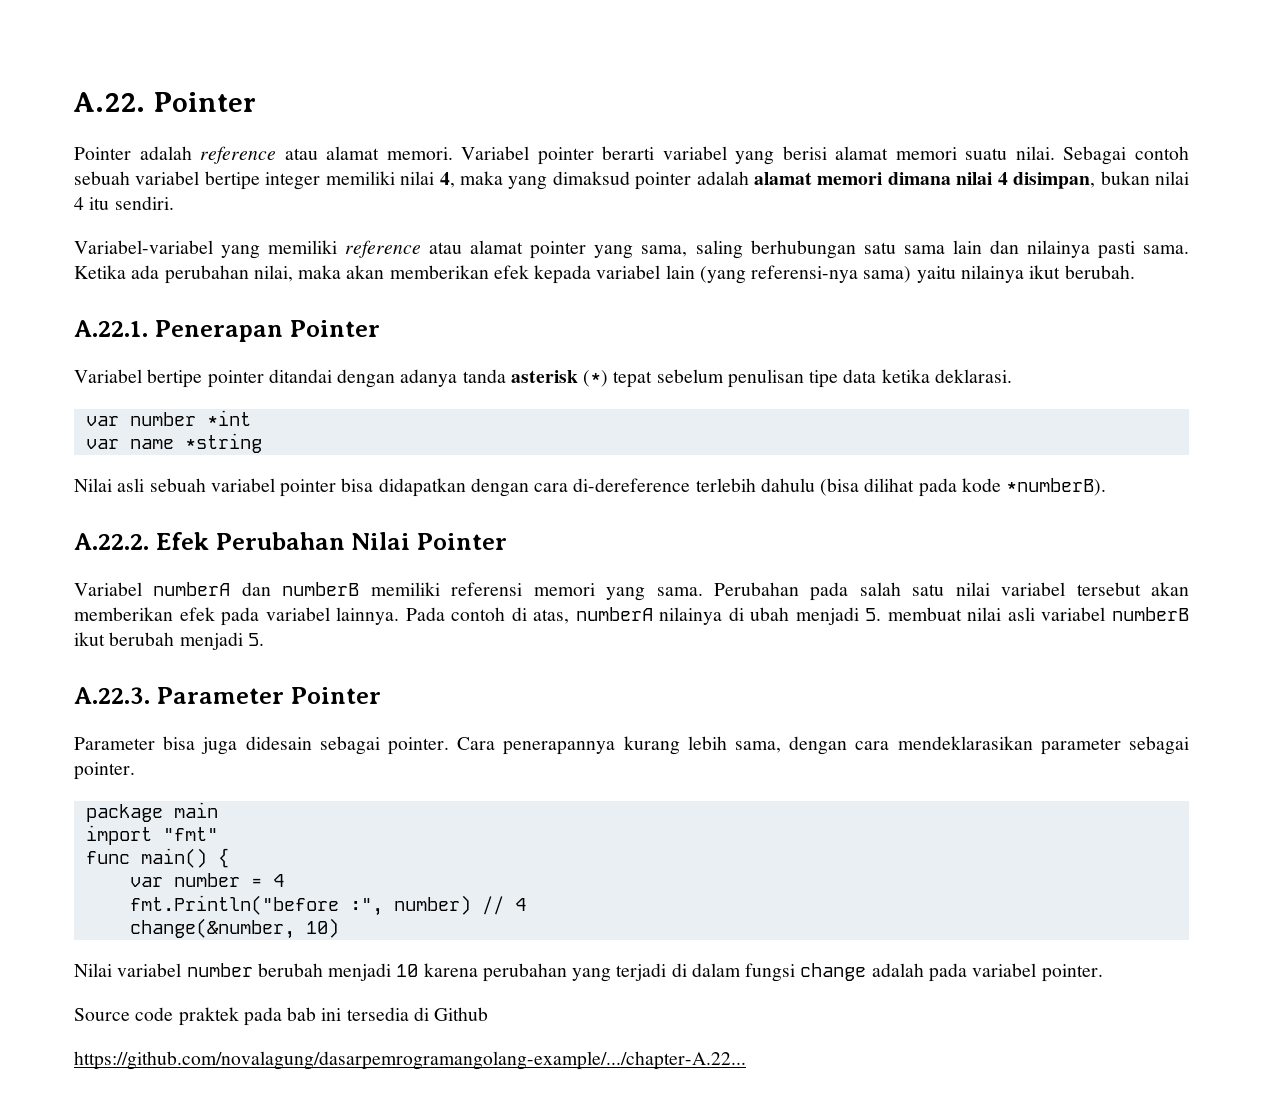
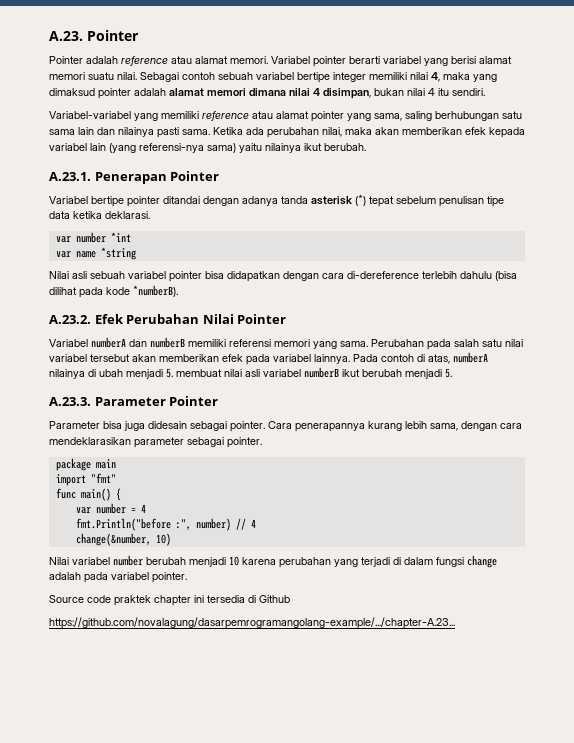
[73,92,145,112] A.22. -> [49,31,83,41] A.23.
[74,320,148,337] A.22.1. -> [49,172,91,181] A.23.1.
[74,533,149,550] A.22.2. -> [49,315,91,324] A.23.2.
[74,687,150,704] A.22.3. -> [49,397,91,406] A.23.3.
[243,1007,317,1026] pada bab -> [154,595,191,606] chapter
[74,1051,746,1070] https://github.com/novalagung/dasarpemrogramangolang-example/.../chapter-A.22... -> [49,617,455,629] https://github.com/novalagung/dasarpemrogramangolang-example/.../chapter-A.23...

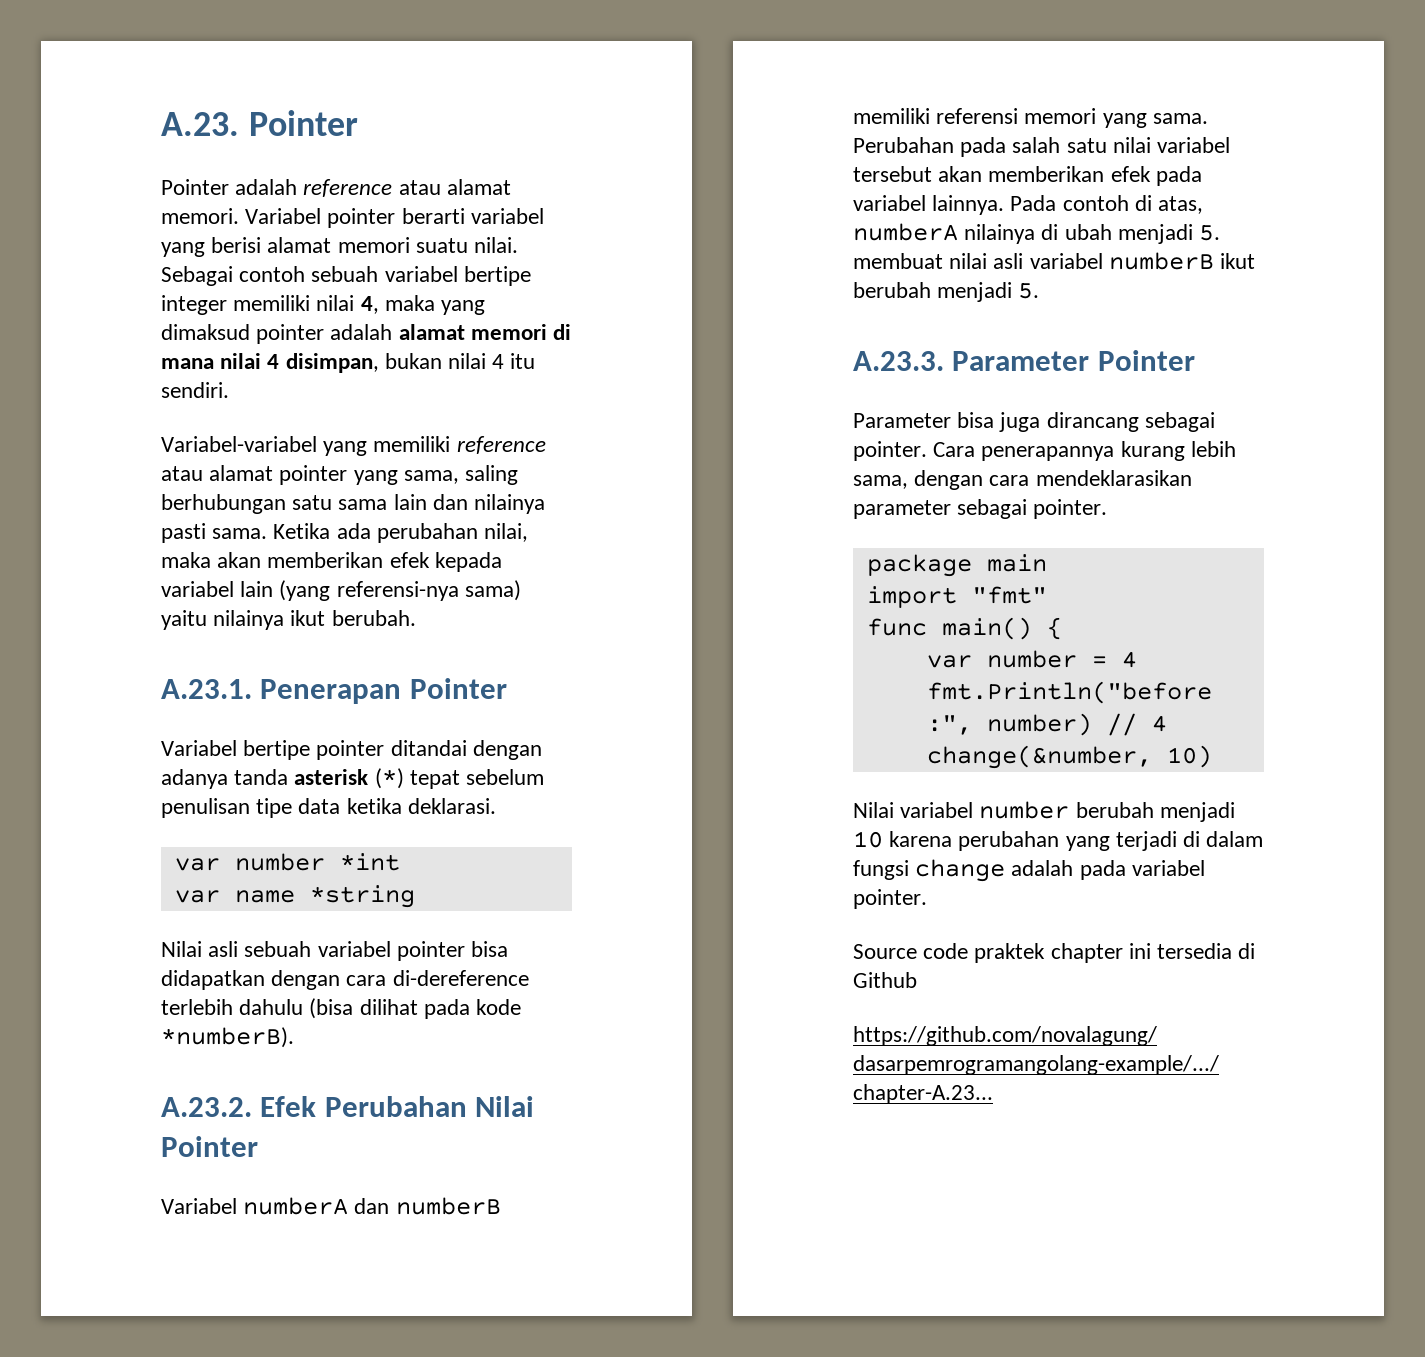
[249,88,286,96] dimana -> [553,324,572,340] [161,358,214,369] di mana
[148,421,187,429] didesain -> [1046,412,1139,432] dirancang

